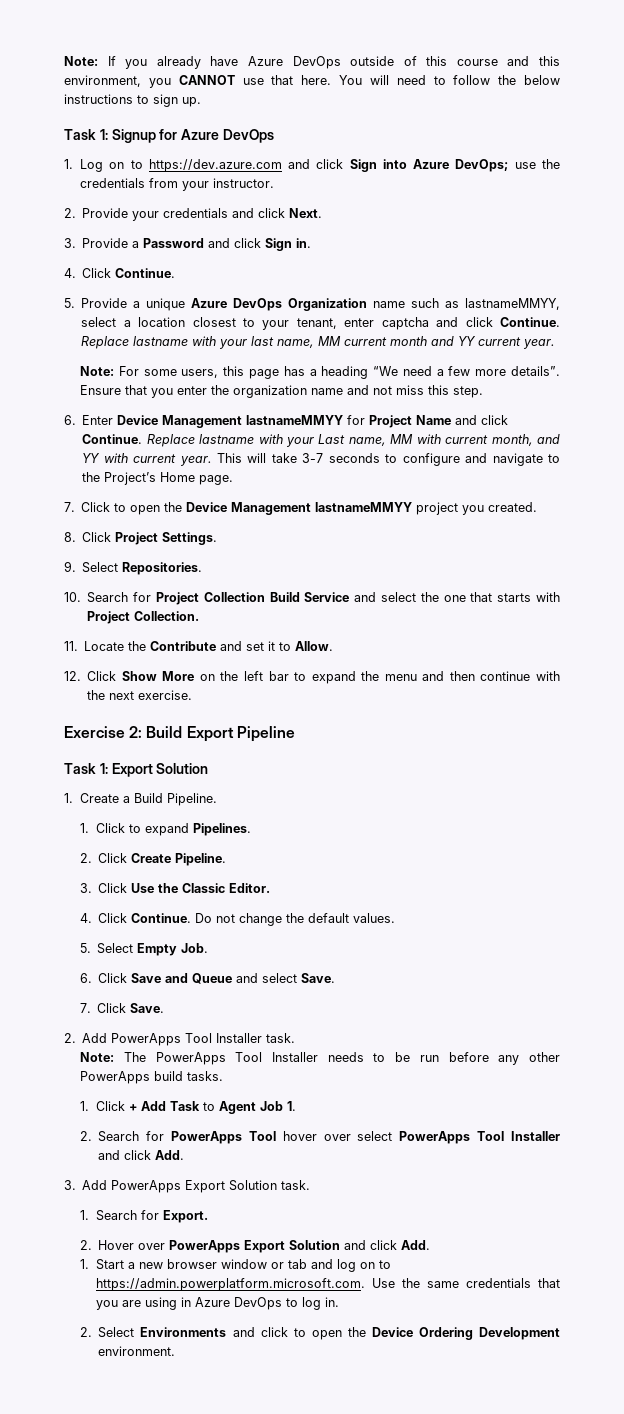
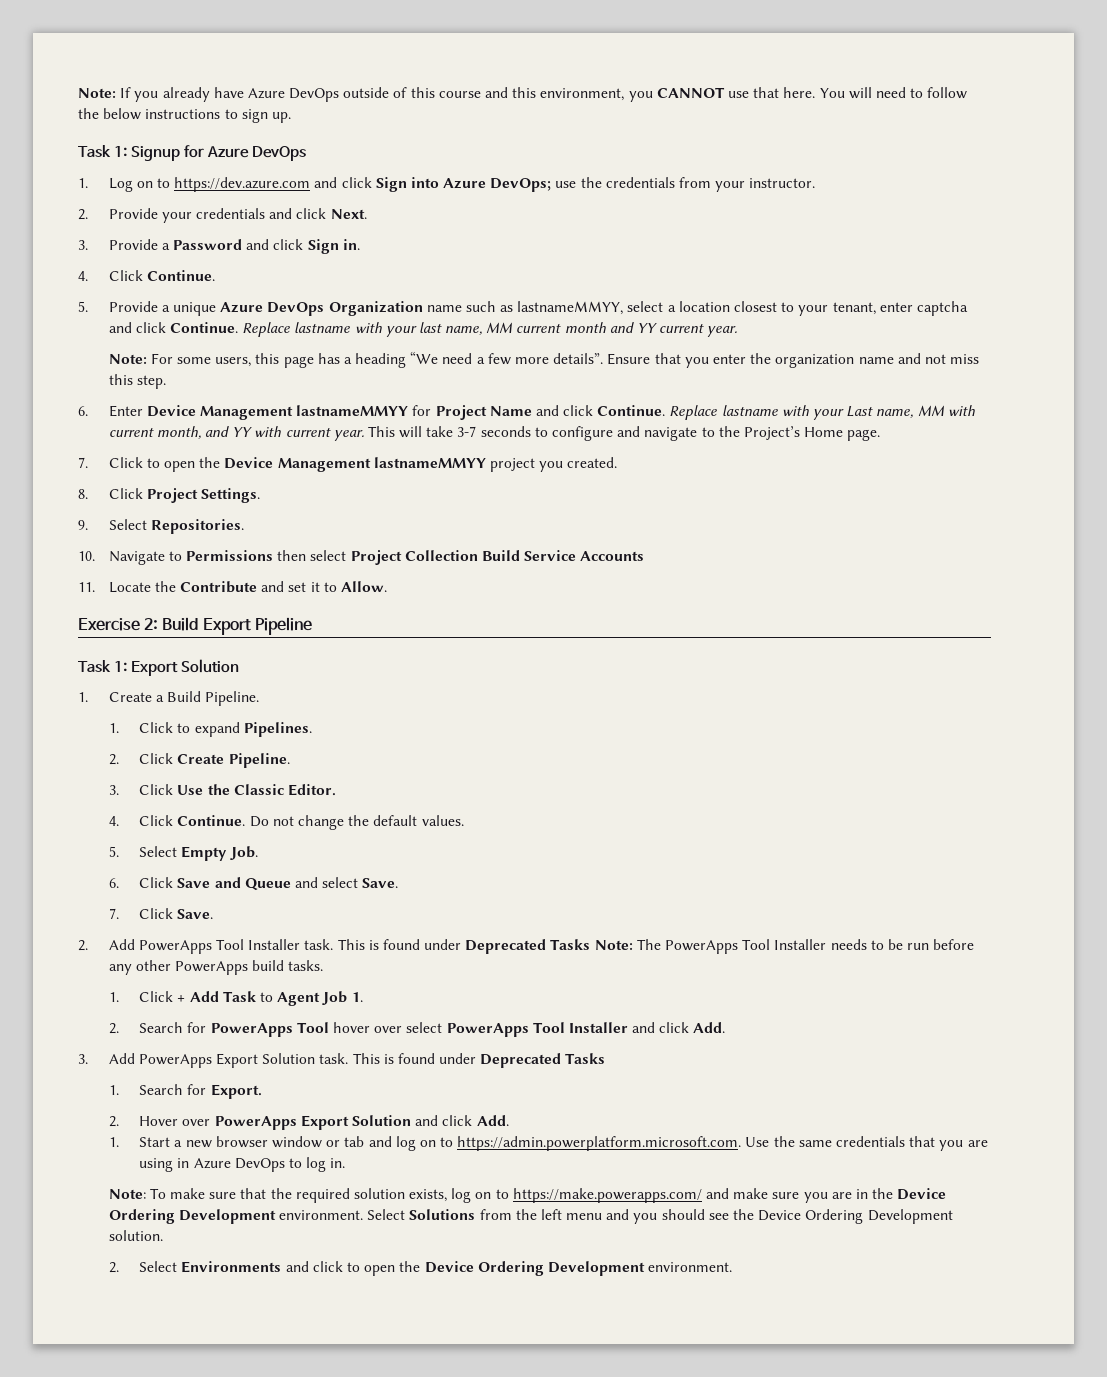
[87,592,560,605] [87,611,200,624] Search for Project Collection Build Service and select the one that starts with Project Collection. -> [108,550,645,565] Navigate to Permissions then select Project Collection Build Service Accounts
[64,671,560,684] [87,690,193,700] // 12. Click Show More on the left bar to expand the menu and then continue with the next exercise. -> (387, 586) none
(296, 1038) // -> [337,939,591,954] This is found under Deprecated Tasks
(311, 1185) none -> [352,1053,606,1068] This is found under Deprecated Tasks
(340, 1302) none -> [108,1188,947,1203] [108,1209,953,1224] [108,1230,163,1241] // Note: To make sure that the required solution exists, log on to https://make.powerapps.com/ and make sure you are in the Device Ordering Development environment. Select Solutions from the left menu and you should see the Device Ordering Development solution.

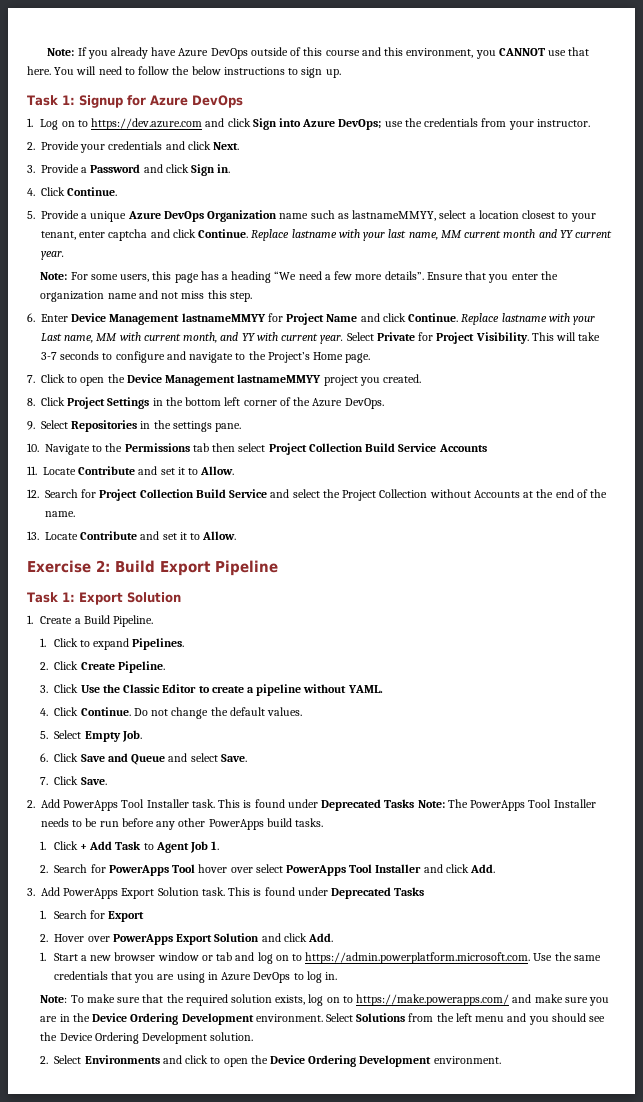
(364, 435) none -> [346,332,529,344] Select Private for Project Visibility.
[200,488,260,503] [78,519,244,534] Settings. // 9. Select Repositories. -> [107,397,384,409] [27,420,242,432] Settings in the bottom left corner of the Azure DevOps. // 9. Select Repositories in the settings pane.
[185,550,273,561] Permissions -> [105,443,209,452] the Permissions tab
[154,581,176,592] the -> [78,466,235,475] [27,489,608,501] [45,511,75,517] [27,531,78,540] Contribute and set it to Allow. // 12. Search for Project Collection Build Service and select the Project Collection without Accounts at the end of the name. // 13. Locate
[287,784,336,796] Editor. -> [162,684,383,696] Editor to create a pipeline without YAML.
[210,1084,262,1099] Export. -> [108,911,145,922] Export

